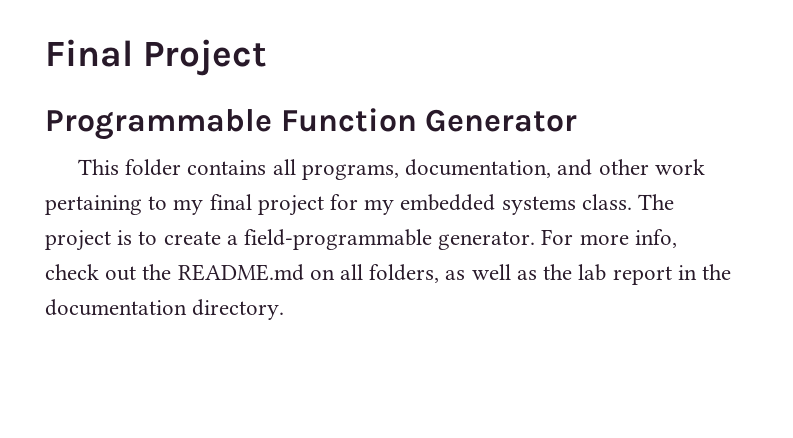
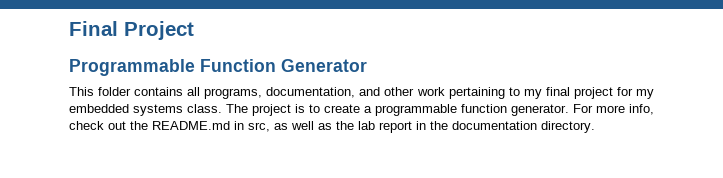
[244,229,433,250] field-programmable -> [375,104,507,116] programmable function
[309,264,440,283] on all folders, -> [234,121,270,132] in src,

